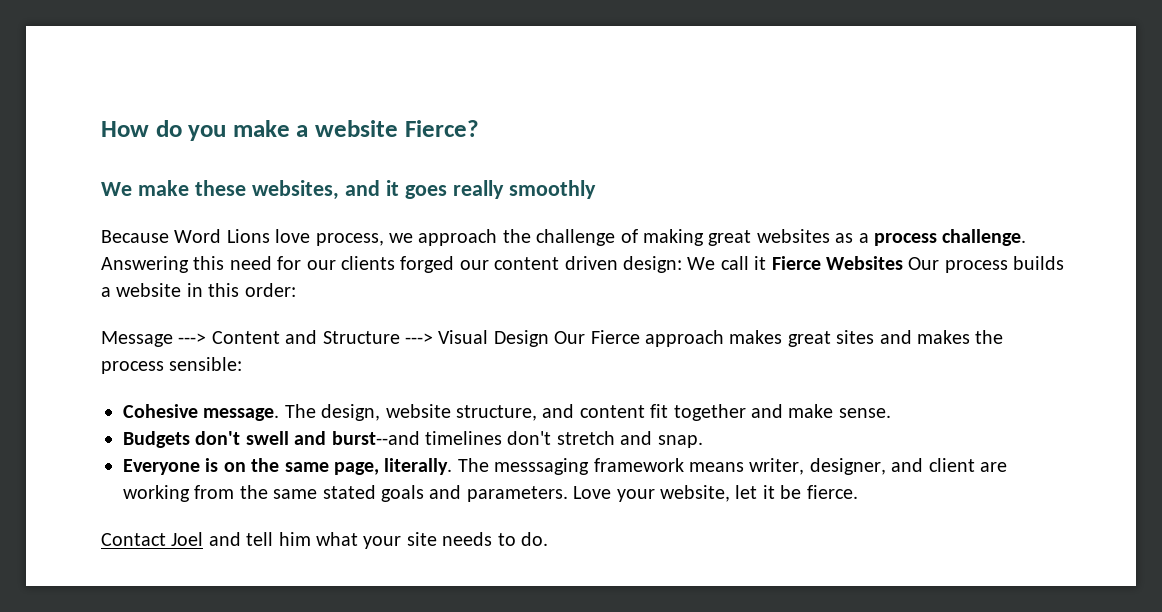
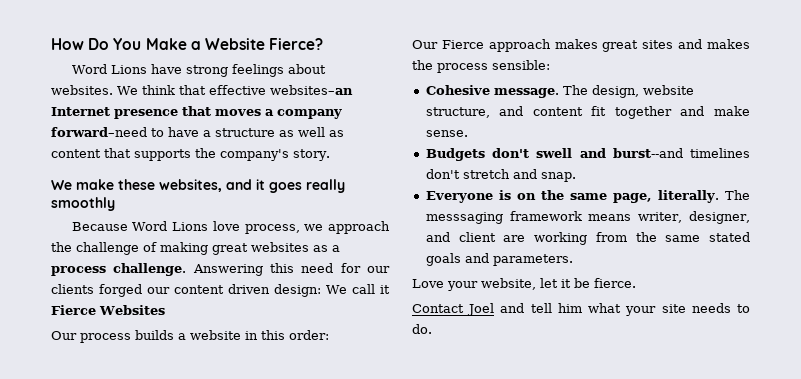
[155,120,479,141] do you make a website Fierce? -> [88,38,324,50] [71,64,326,77] [51,85,353,95] [51,106,342,119] [51,127,344,137] [51,148,330,161] Do You Make a Website Fierce? // Word Lions have strong feelings about websites. We think that effective websites–an Internet presence that moves a company forward–need to have a structure as well as content that supports the company's story.
(903, 263) none -> (165, 310) //
[101,330,549,347] Message ---> Content and Structure ---> Visual Design -> (329, 335) none
(568, 494) none -> (573, 260) //

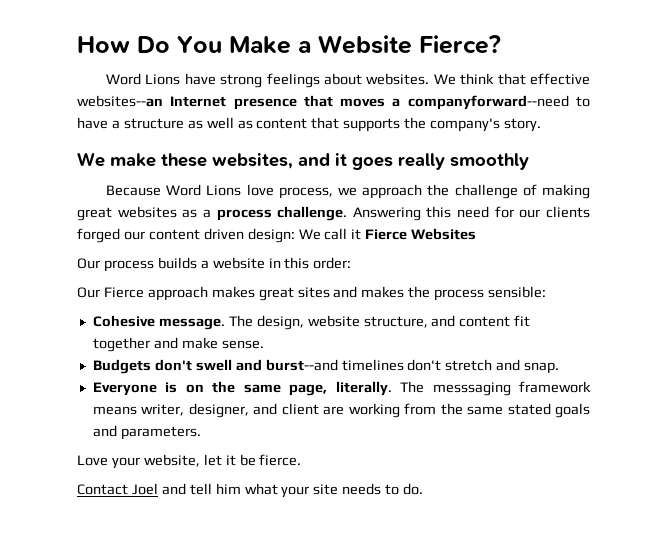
[269,85,353,95] websites–an -> [77,95,163,107] websites--an
[277,109,342,119] [51,127,147,137] company forward–need -> [407,95,569,110] companyforward--need

